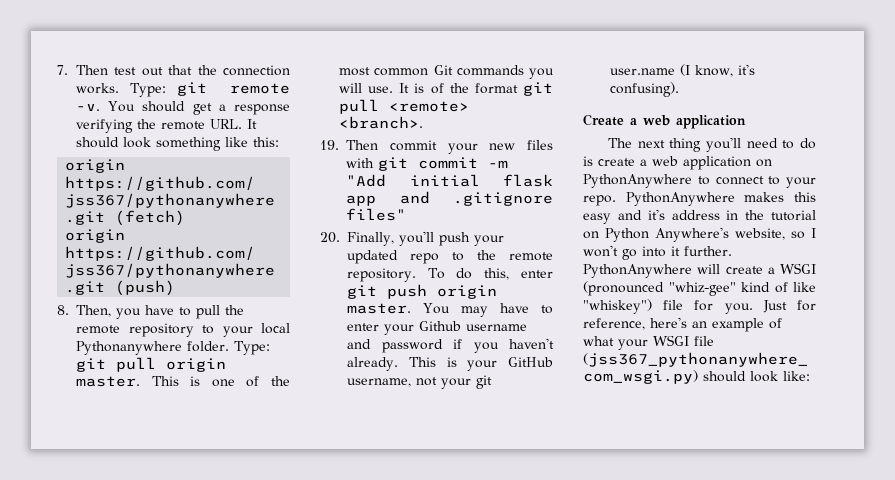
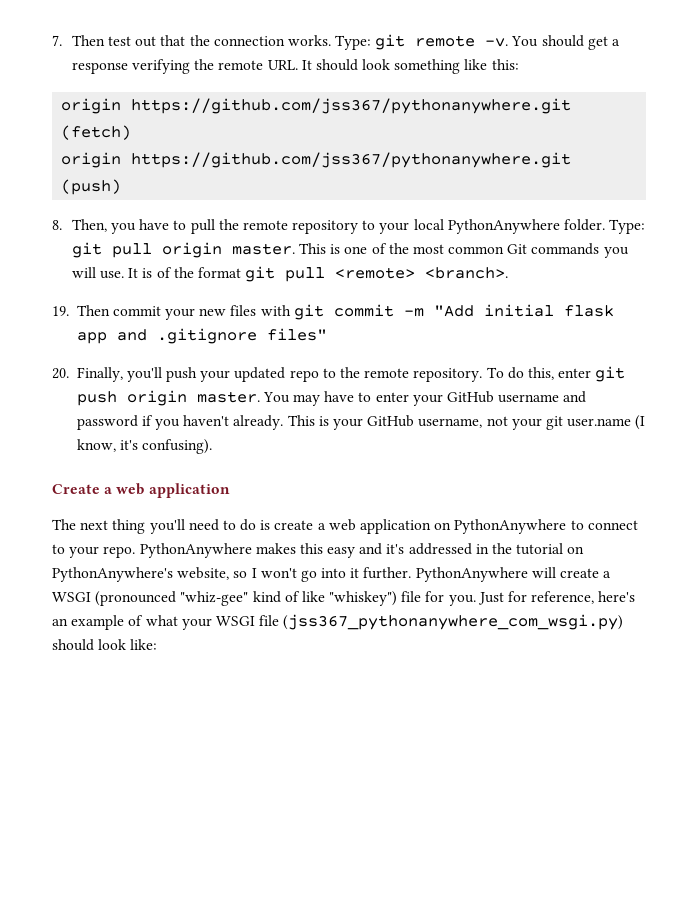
[76,341,182,355] Pythonanywhere -> [447,219,560,234] PythonAnywhere
[419,321,461,331] Github -> [447,391,495,403] GitHub
[671,210,720,220] address -> [408,543,472,555] addressed
[605,227,729,242] Python Anywhere's -> [52,567,173,582] PythonAnywhere's

